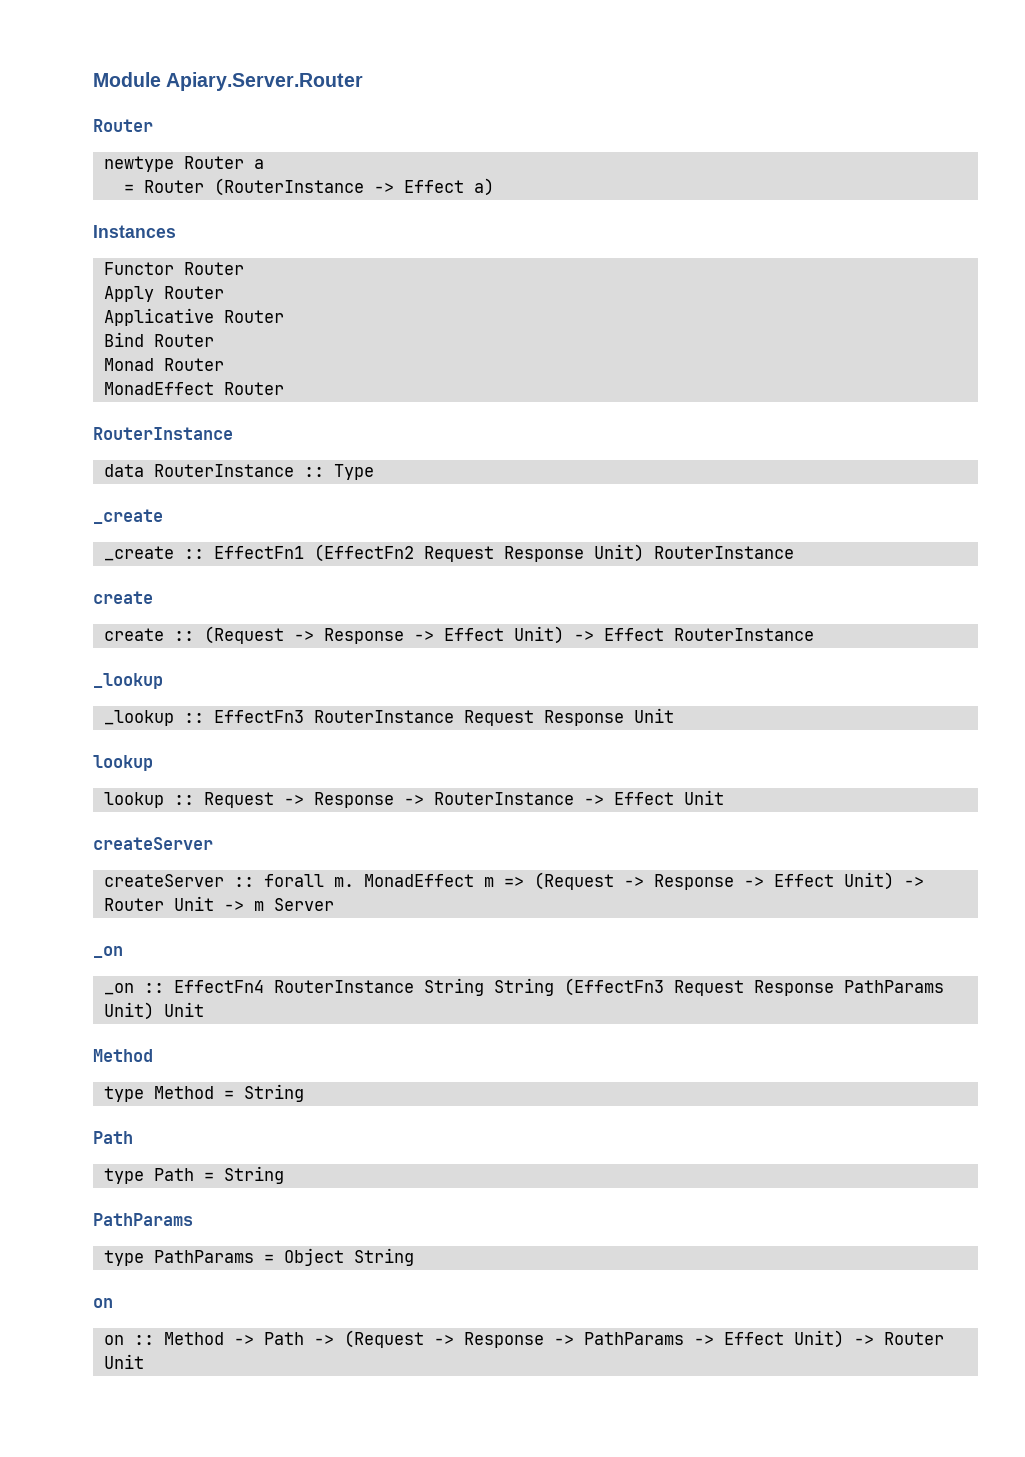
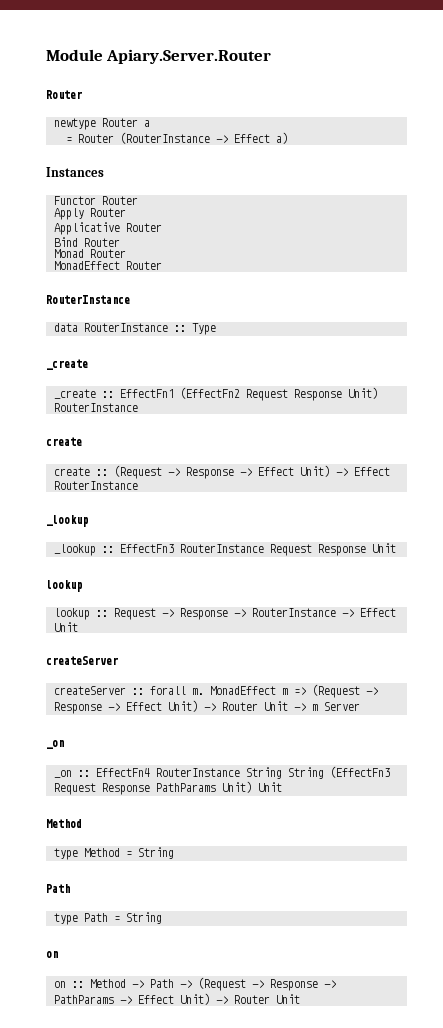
[93,1213,193,1226] [103,1248,414,1266] // PathParams // type PathParams = Object String -> (162, 918) none

